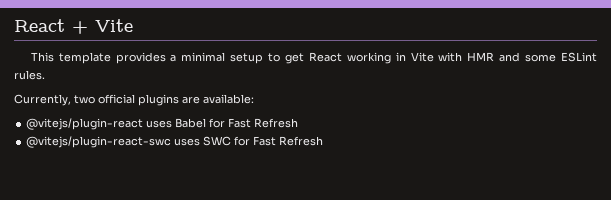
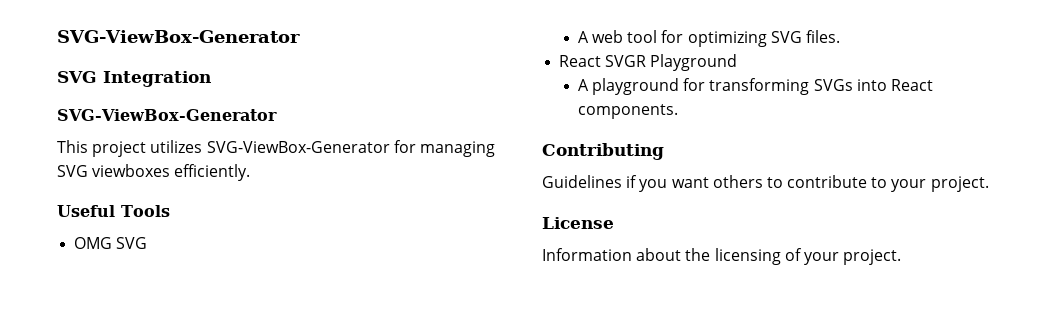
[14,19,133,34] [30,52,598,64] [14,70,45,80] [14,94,254,106] [26,118,299,130] [26,136,324,148] React + Vite // This template provides a minimal setup to get React working in Vite with HMR and some ESLint rules. // Currently, two official plugins are available: // @vitejs/plugin-react uses Babel for Fast Refresh // @vitejs/plugin-react-swc uses SWC for Fast Refresh -> [57,30,300,43] [57,71,211,87] [57,109,277,121] [57,140,495,157] [57,164,251,181] [57,205,170,217] [74,237,148,249] [577,30,840,47] [559,54,738,71] [577,78,933,95] [577,104,678,119] [542,143,664,160] [542,175,989,192] [542,217,614,229] [542,248,902,265] SVG-ViewBox-Generator // SVG Integration // SVG-ViewBox-Generator // This project utilizes SVG-ViewBox-Generator for managing SVG viewboxes efficiently. // Useful Tools // OMG SVG // A web tool for optimizing SVG files. // React SVGR Playground // A playground for transforming SVGs into React components. // Contributing // Guidelines if you want others to contribute to your project. // License // Information about the licensing of your project.

